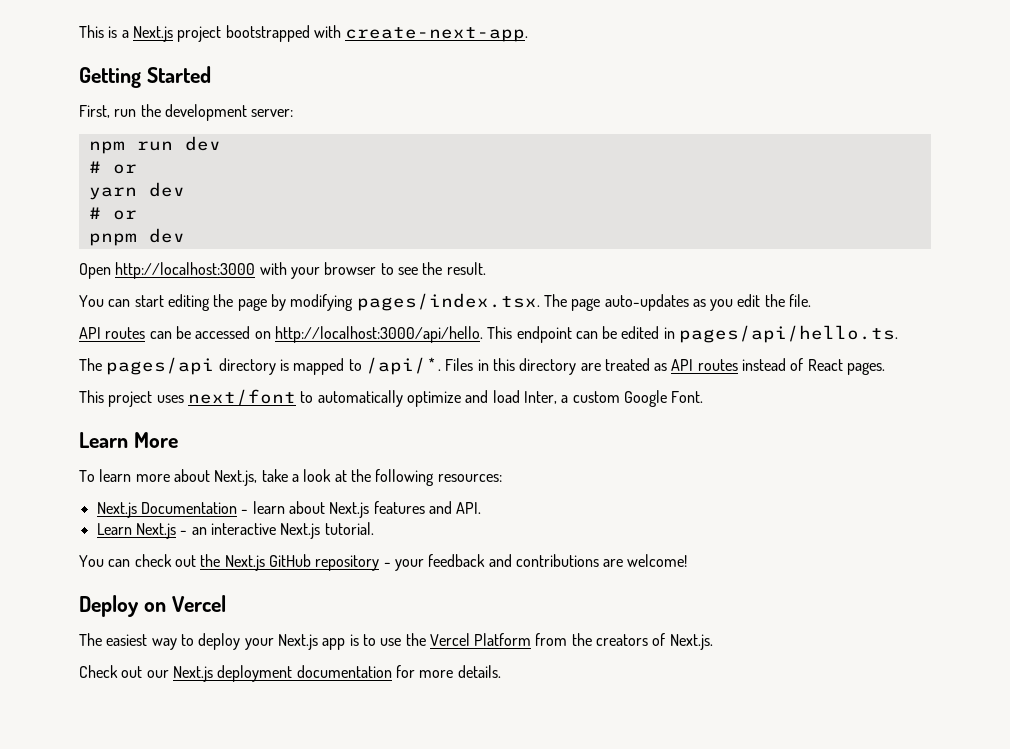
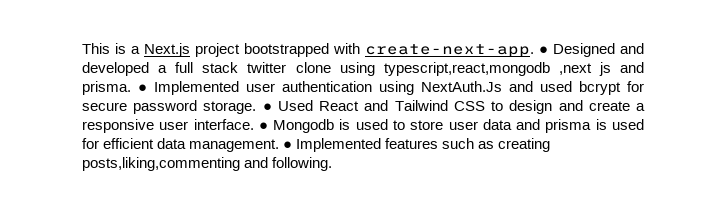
[79,66,211,88] [79,104,294,121] [88,136,221,154] [88,161,137,174] [88,182,185,200] [88,207,137,220] [88,228,185,246] [79,262,486,279] [79,293,812,311] [79,325,899,343] [79,357,886,375] [79,389,704,407] [79,432,178,448] [79,469,502,486] [96,501,482,518] [96,522,374,539] [79,554,688,571] [79,595,226,617] [79,633,713,650] [79,665,501,682] // Getting Started // First, run the development server: // npm run dev // # or // yarn dev // # or // pnpm dev // Open http://localhost:3000 with your browser to see the result. // You can start editing the page by modifying pages/index.tsx. The page auto-updates as you edit the file. // API routes can be accessed on http://localhost:3000/api/hello. This endpoint can be edited in pages/api/hello.ts. // The pages/api directory is mapped to /api/*. Files in this directory are treated as API routes instead of React pages. // This project uses next/font to automatically optimize and load Inter, a custom Google Font. // Learn More // To learn more about Next.js, take a look at the following resources: // Next.js Documentation - learn about Next.js features and API. // Learn Next.js - an interactive Next.js tutorial. // You can check out the Next.js GitHub repository - your feedback and contributions are welcome! // Deploy on Vercel // The easiest way to deploy your Next.js app is to use the Vercel Platform from the creators of Next.js. // Check out our Next.js deployment documentation for more details. -> [539,43,644,57] [82,62,644,76] [82,81,644,95] [82,100,645,114] [82,119,644,133] [82,138,551,152] [82,157,333,171] ● Designed and developed a full stack twitter clone using typescript,react,mongodb ,next js and prisma. ● Implemented user authentication using NextAuth.Js and used bcrypt for secure password storage. ● Used React and Tailwind CSS to design and create a responsive user interface. ● Mongodb is used to store user data and prisma is used for efficient data management. ● Implemented features such as creating posts,liking,commenting and following.

